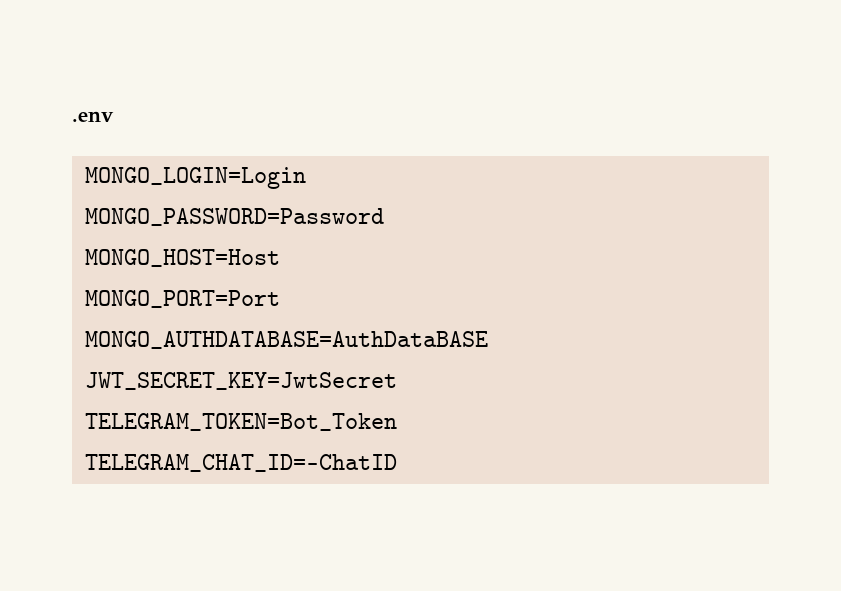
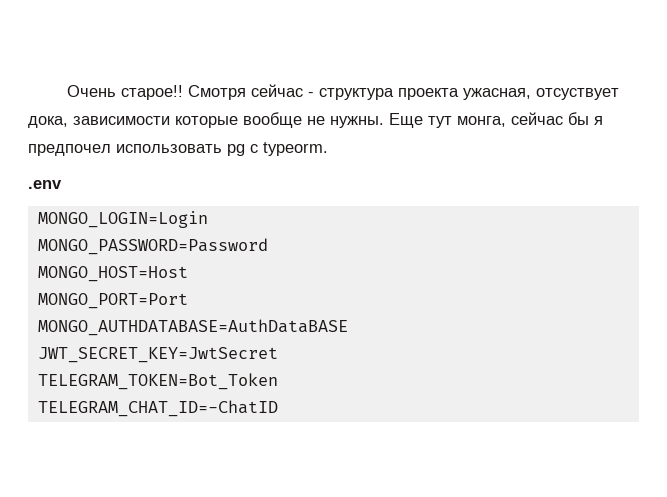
(72, 116) none -> [66,84,619,100] [28,112,603,128] [28,142,328,156] Очень старое!! Смотря сейчас - структура проекта ужасная, отсуствует дока, зависимости которые вообще не нужны. Еще тут монга, сейчас бы я предпочел использовать pg с typeorm. //

